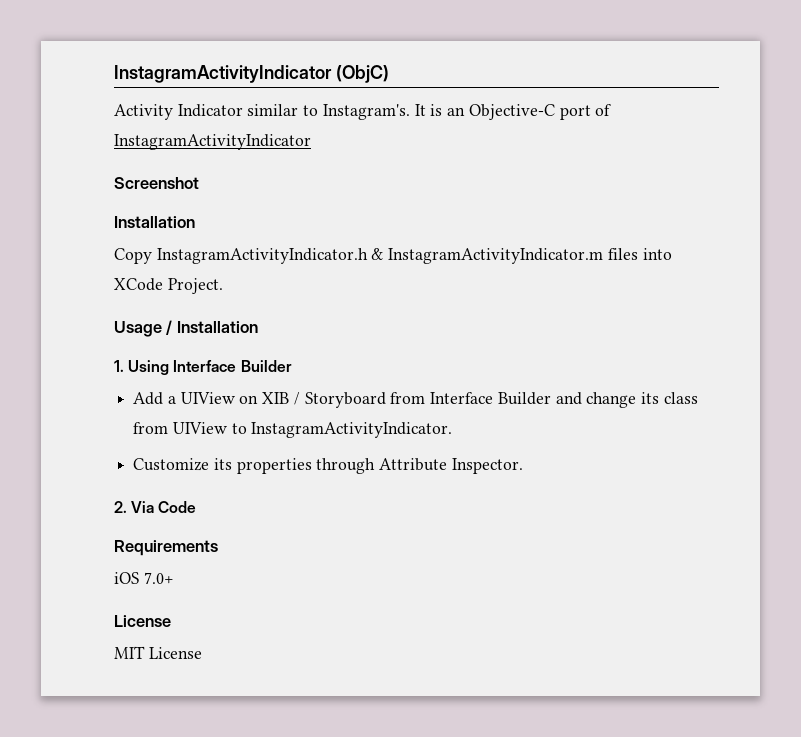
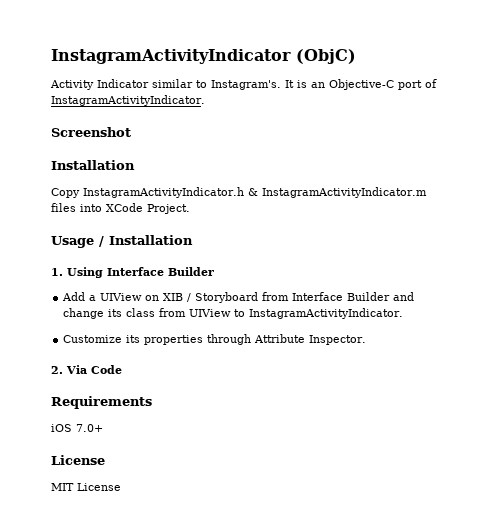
[114,134,311,150] InstagramActivityIndicator -> [51,95,205,106] InstagramActivityIndicator.

